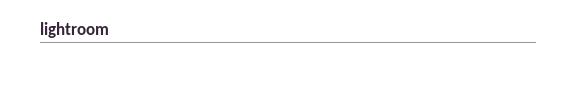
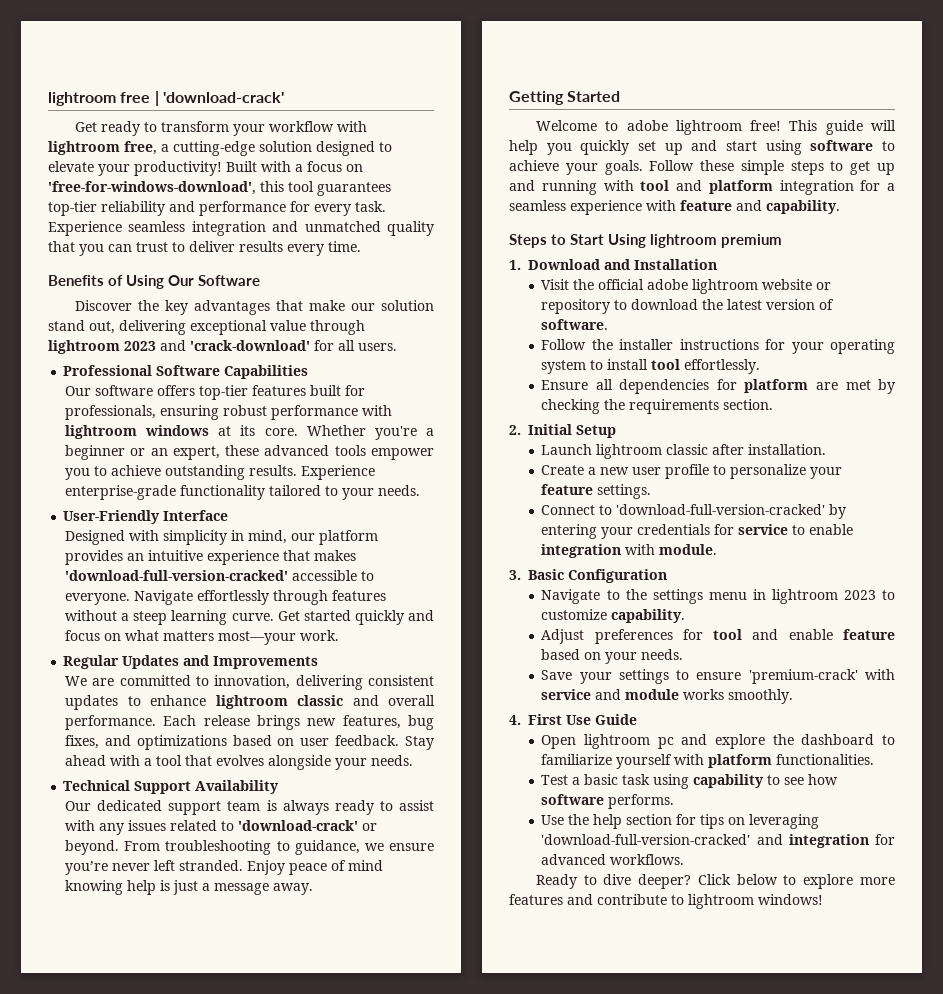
[40,22,109,38] lightroom -> [48,91,284,106] [74,121,367,136] [48,141,392,156] [48,161,363,176] [48,181,391,196] [48,201,386,216] [48,221,434,236] [48,241,361,256] [48,275,260,289] [74,300,435,315] [48,320,365,335] [48,340,397,354] [63,365,309,379] [65,385,366,400] [65,405,393,420] [65,425,434,440] [65,445,434,460] [65,465,376,480] [65,485,421,500] [63,510,229,524] [65,530,379,545] [65,550,357,565] [65,570,375,581] [65,590,387,605] [65,610,434,625] [65,630,340,645] [63,655,319,669] [65,675,434,690] [65,695,435,710] [65,715,434,730] [65,735,434,750] [65,755,414,770] [63,780,280,794] [65,800,435,815] [65,820,378,835] [65,840,434,855] [65,860,384,875] [65,880,314,895] [509,91,621,105] [535,120,896,135] [509,140,895,155] [509,160,895,175] [509,180,895,195] [509,200,840,215] [509,234,782,248] [509,259,717,270] [541,279,832,294] [541,299,835,314] [541,319,609,330] [541,339,895,354] [541,359,761,374] [541,379,895,394] [541,399,774,414] [509,424,616,438] [541,444,827,459] [541,464,843,479] [541,484,652,499] [541,504,847,519] [541,524,854,539] [541,544,718,558] [509,569,667,583] [541,589,895,604] [541,609,686,623] [541,629,895,644] [541,649,684,664] [541,669,895,684] [541,689,794,704] [509,714,637,725] [541,734,895,749] [541,754,875,769] [541,774,839,789] [541,794,675,809] [541,814,820,829] [541,834,895,848] [541,854,685,865] [535,874,895,889] [509,894,823,909] lightroom free | 'download-crack' // Get ready to transform your workflow with lightroom free, a cutting-edge solution designed to elevate your productivity! Built with a focus on 'free-for-windows-download', this tool guarantees top-tier reliability and performance for every task. Experience seamless integration and unmatched quality that you can trust to deliver results every time. // Benefits of Using Our Software // Discover the key advantages that make our solution stand out, delivering exceptional value through lightroom 2023 and 'crack-download' for all users. // Professional Software Capabilities // Our software offers top-tier features built for professionals, ensuring robust performance with lightroom windows at its core. Whether you're a beginner or an expert, these advanced tools empower you to achieve outstanding results. Experience enterprise-grade functionality tailored to your needs. // User-Friendly Interface // Designed with simplicity in mind, our platform provides an intuitive experience that makes 'download-full-version-cracked' accessible to everyone. Navigate effortlessly through features without a steep learning curve. Get started quickly and focus on what matters most—your work. // Regular Updates and Improvements // We are committed to innovation, delivering consistent updates to enhance lightroom classic and overall performance. Each release brings new features, bug fixes, and optimizations based on user feedback. Stay ahead with a tool that evolves alongside your needs. // Technical Support Availability // Our dedicated support team is always ready to assist with any issues related to 'download-crack' or beyond. From troubleshooting to guidance, we ensure you’re never left stranded. Enjoy peace of mind knowing help is just a message away. // Getting Started // Welcome to adobe lightroom free! This guide will help you quickly set up and start using software to achieve your goals. Follow these simple steps to get up and running with tool and platform integration for a seamless experience with feature and capability. // Steps to Start Using lightroom premium // 1. Download and Installation // Visit the official adobe lightroom website or repository to download the latest version of software. // Follow the installer instructions for your operating system to install tool effortlessly. // Ensure all dependencies for platform are met by checking the requirements section. // 2. Initial Setup // Launch lightroom classic after installation. // Create a new user profile to personalize your feature settings. // Connect to 'download-full-version-cracked' by entering your credentials for service to enable integration with module. // 3. Basic Configuration // Navigate to the settings menu in lightroom 2023 to customize capability. // Adjust preferences for tool and enable feature based on your needs. // Save your settings to ensure 'premium-crack' with service and module works smoothly. // 4. First Use Guide // Open lightroom pc and explore the dashboard to familiarize yourself with platform functionalities. // Test a basic task using capability to see how software performs. // Use the help section for tips on leveraging 'download-full-version-cracked' and integration for advanced workflows. // Ready to dive deeper? Click below to explore more features and contribute to lightroom windows!

